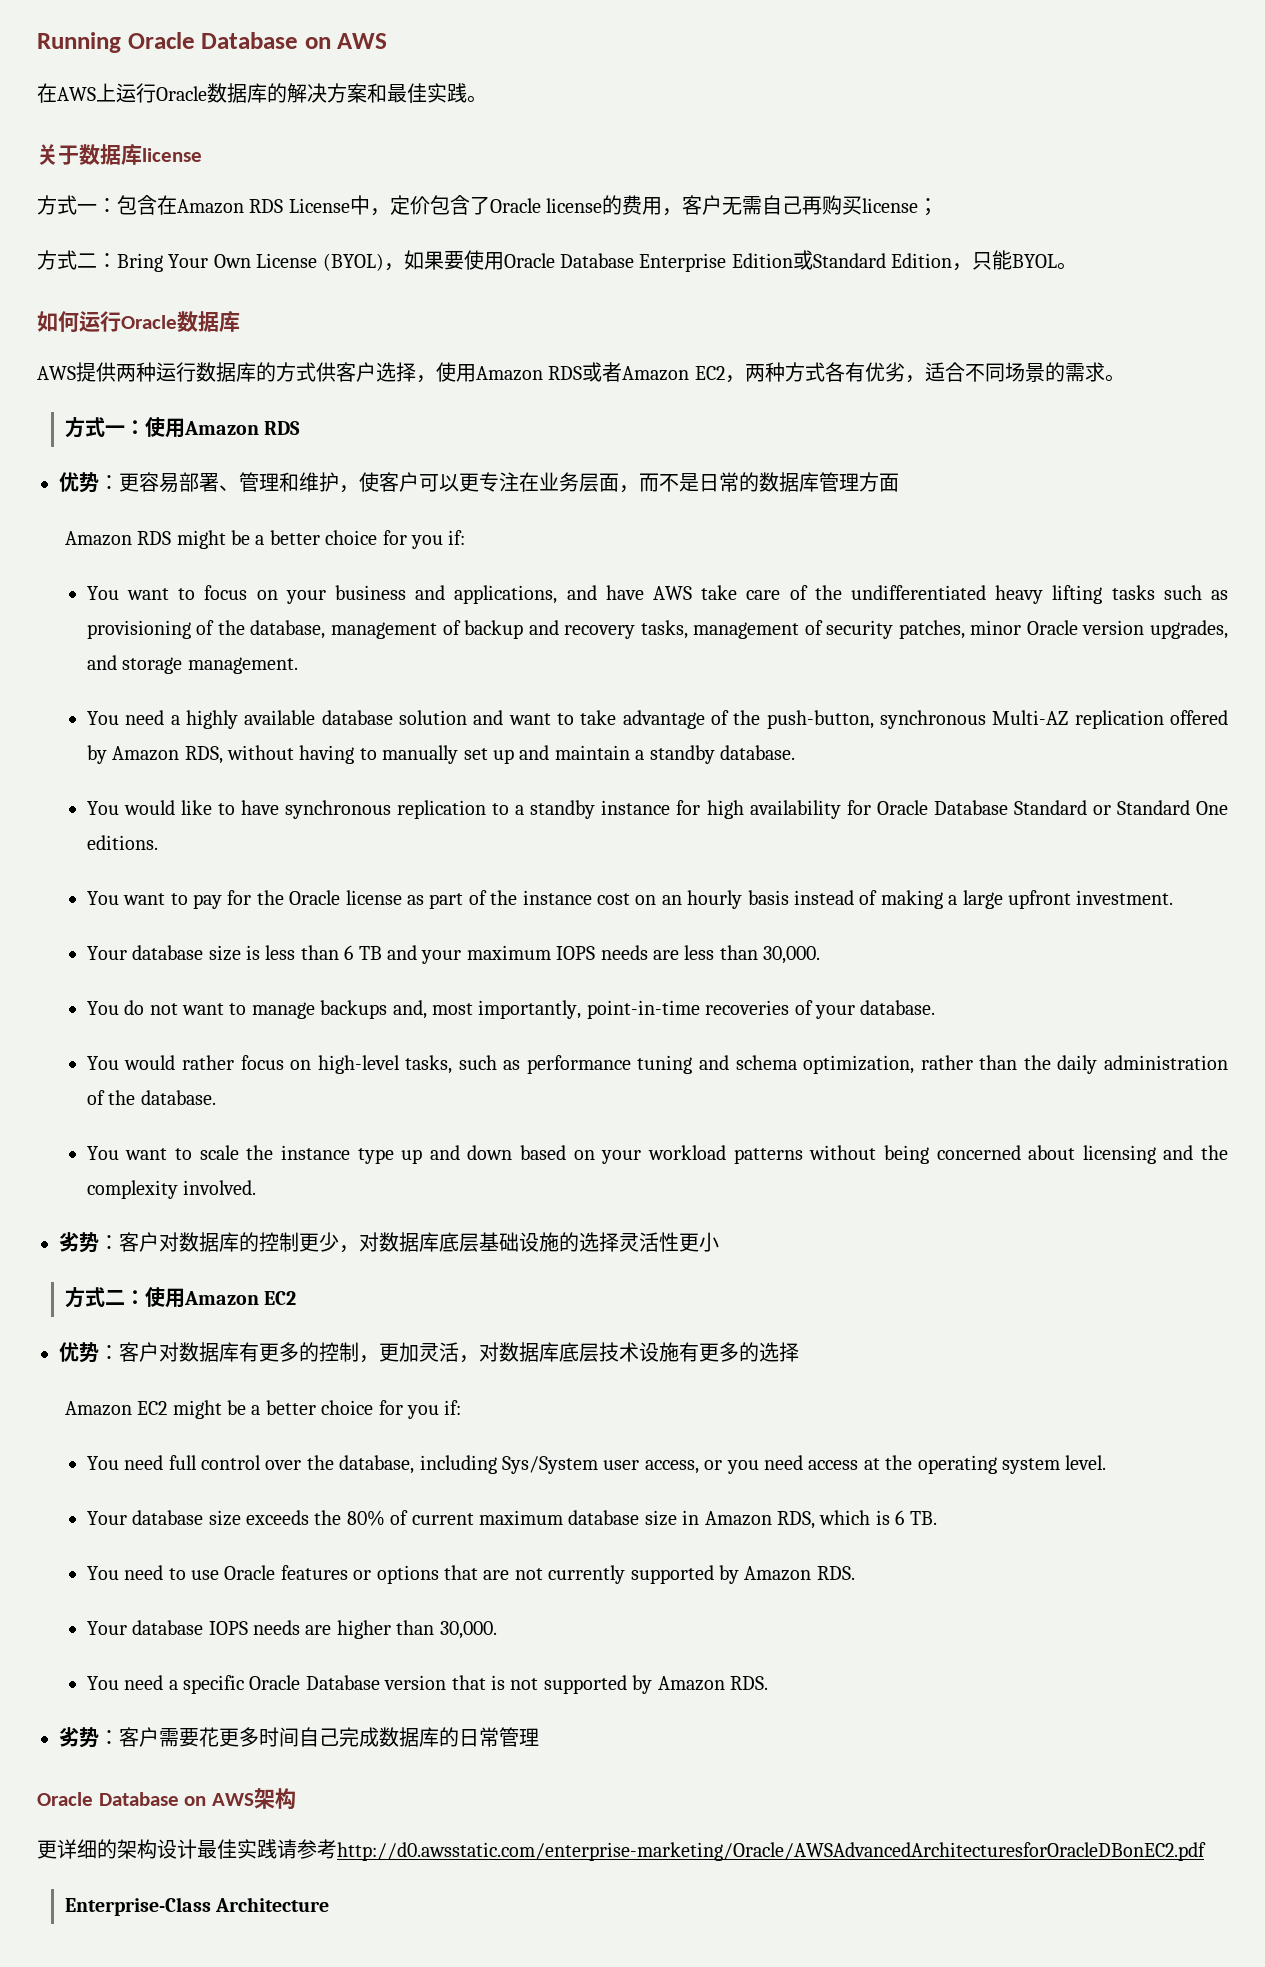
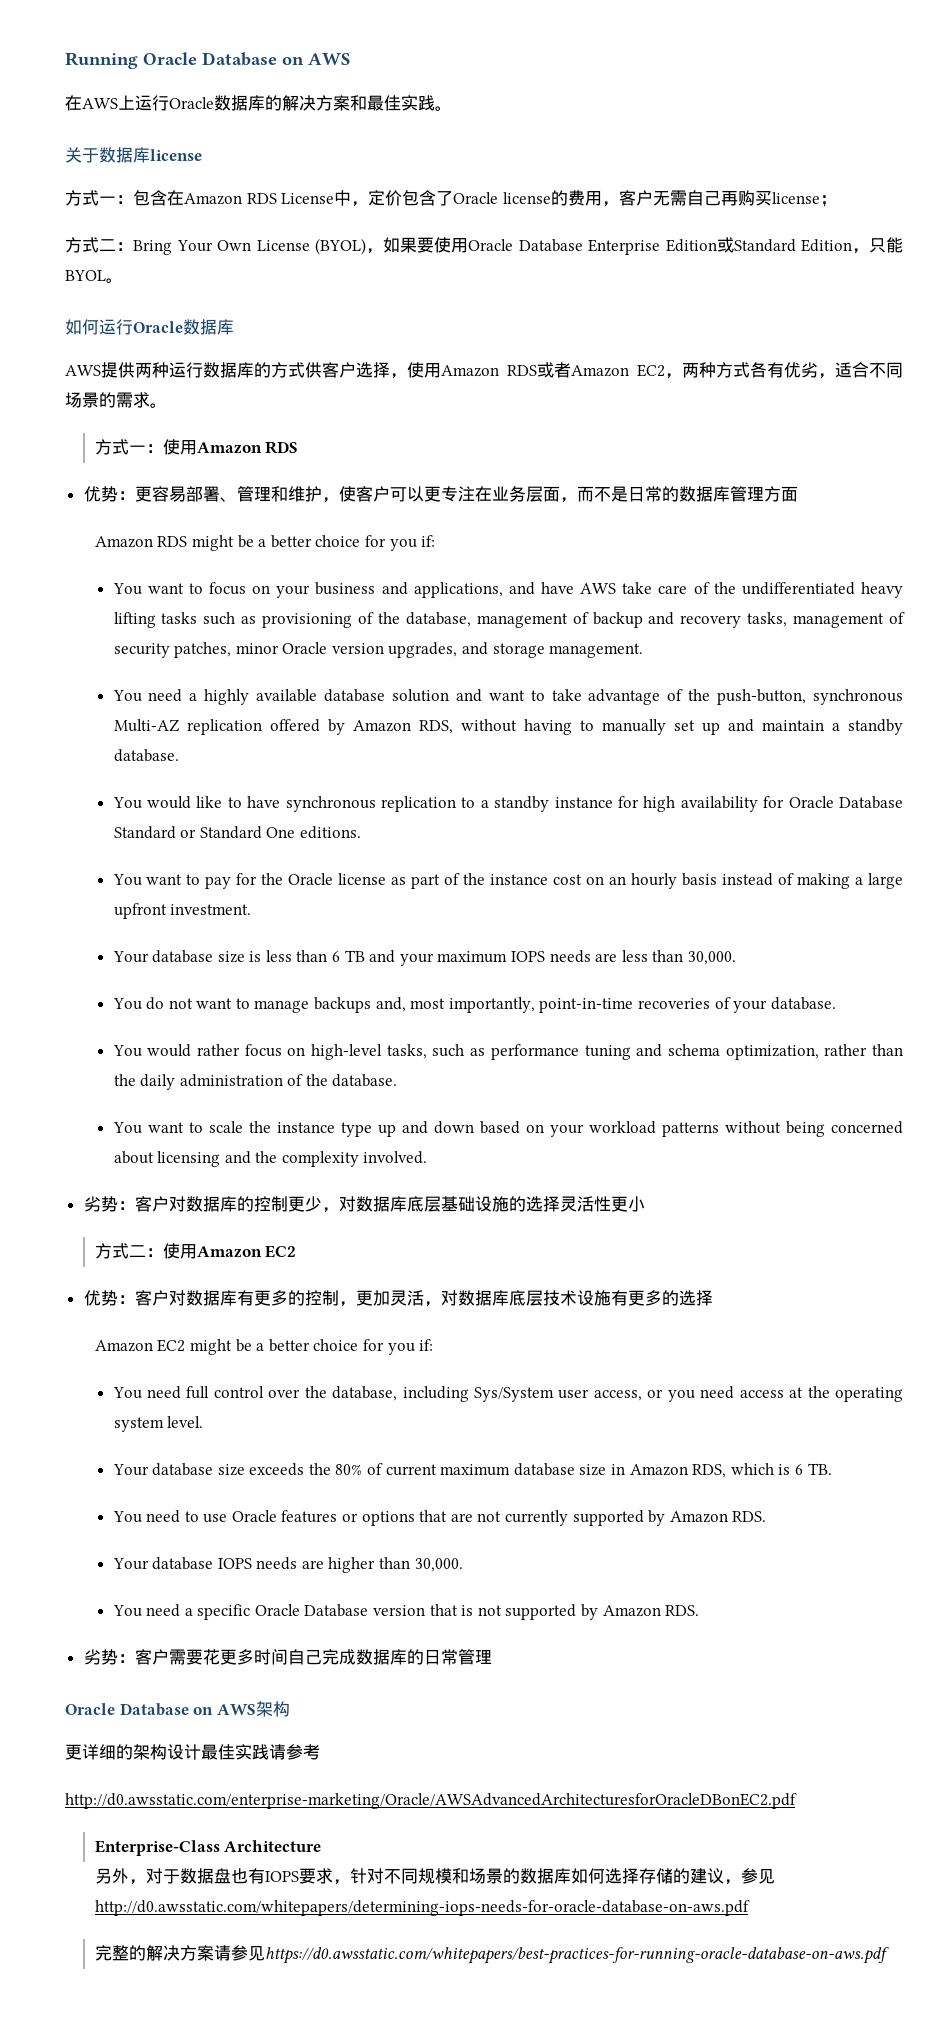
(337, 1849) none -> (320, 1752) //
(330, 1904) none -> [94,1868,775,1885] [94,1900,750,1916] [94,1945,889,1964] // 另外，对于数据盘也有IOPS要求，针对不同规模和场景的数据库如何选择存储的建议，参见http://d0.awsstatic.com/whitepapers/determining-iops-needs-for-oracle-database-on-aws.pdf // 完整的解决方案请参见https://d0.awsstatic.com/whitepapers/best-practices-for-running-oracle-database-on-aws.pdf

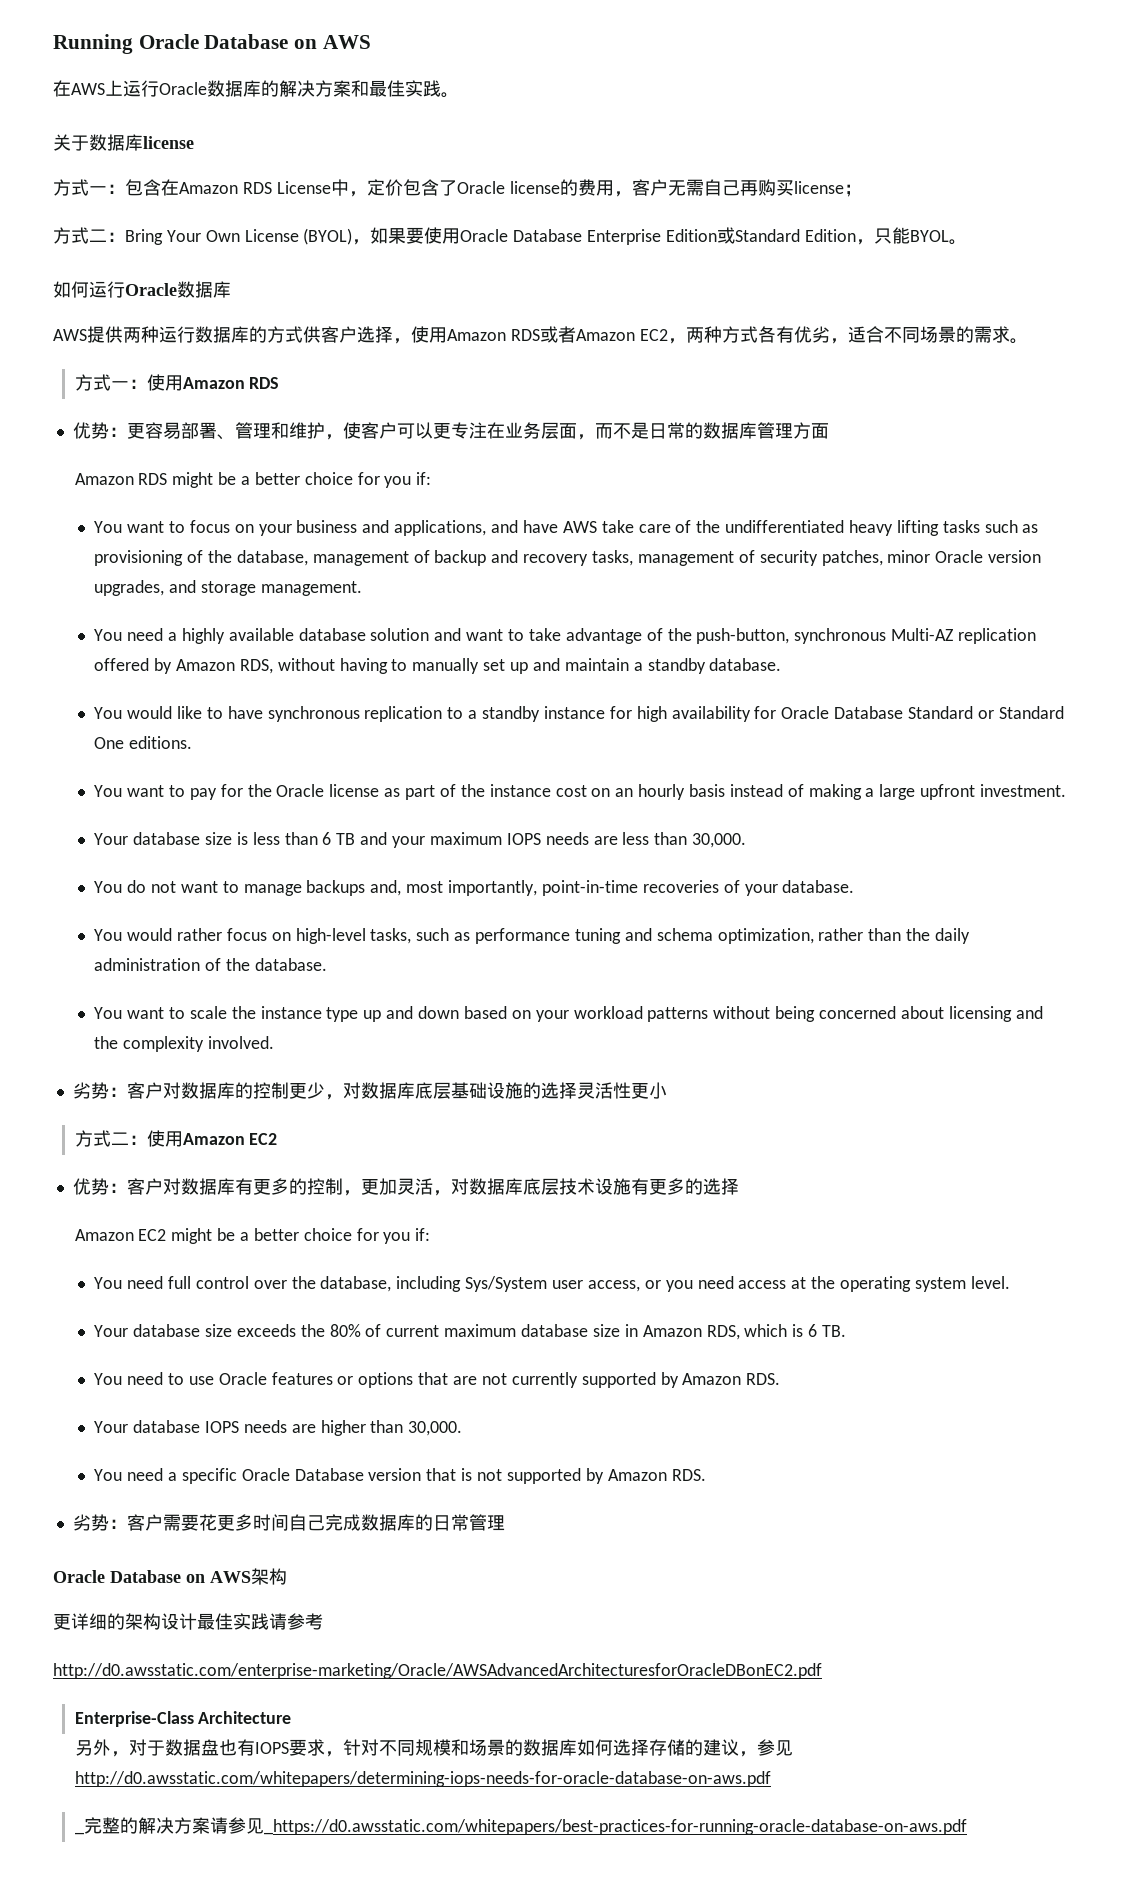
(750, 1908) none -> [74,1832,84,1835] _
[264,1947,889,1964] https://d0.awsstatic.com/whitepapers/best-practices-for-running-oracle-database-on-aws.pdf -> [263,1819,967,1835] _https://d0.awsstatic.com/whitepapers/best-practices-for-running-oracle-database-on-aws.pdf

